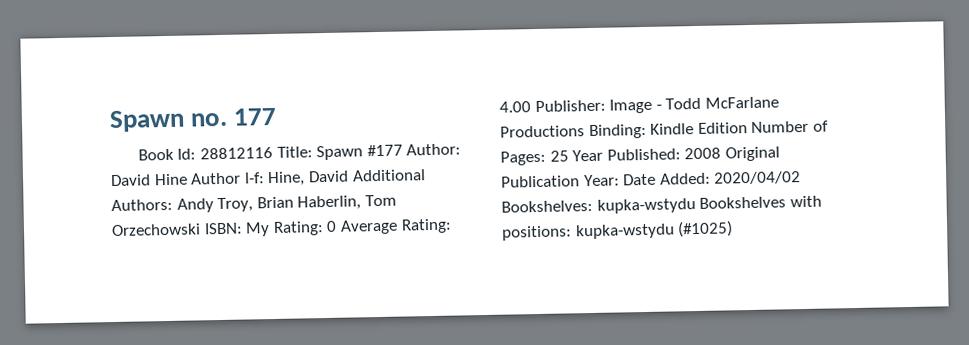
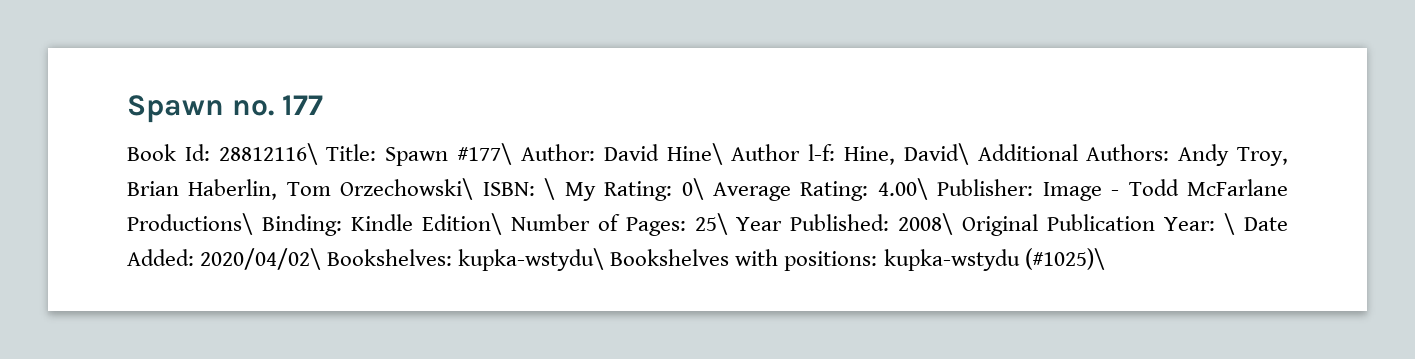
[199,146,273,160] 28812116 -> [218,143,318,165] 28812116\
[366,144,403,157] #177 -> [457,143,513,165] #177\
[153,173,188,186] Hine -> [666,143,723,165] Hine\
[307,170,349,183] David -> [903,143,969,165] David\
[111,222,243,237] Orzechowski ISBN: -> [340,178,556,200] Orzechowski\ ISBN: \
[326,220,338,232] 0 -> [681,178,704,200] 0\
[499,101,531,113] 4.00 -> [877,178,928,200] 4.00\
[500,125,585,138] Productions -> [127,213,253,235] Productions\
[697,122,748,134] Edition -> [421,213,502,235] Edition\
[549,150,569,162] 25 -> [694,213,728,235] 25\
[684,147,722,160] 2008 -> [898,213,954,235] 2008\
(620, 180) none -> [1224,213,1236,235] \
[714,171,802,185] [501,198,696,214] 2020/04/02 Bookshelves: kupka-wstydu -> [200,248,605,271] 2020/04/02\ Bookshelves: kupka-wstydu\
[677,220,734,238] (#1025) -> [1024,248,1105,270] (#1025)\

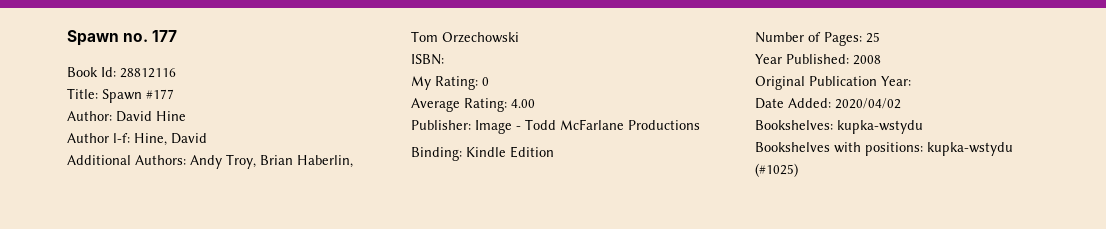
[218,143,318,165] 28812116\ -> [120,68,176,78] 28812116 //
[457,143,513,165] #177\ -> [146,89,174,99] #177 //
[666,143,723,165] Hine\ -> [156,111,186,121] Hine //
[903,143,969,165] David\ -> [171,133,207,144] David //
[340,178,474,200] Orzechowski\ -> [442,32,519,43] Orzechowski //
[544,178,556,200] \ -> (444, 59) //
[681,178,704,200] 0\ -> [482,77,489,86] 0 //
[877,178,928,200] 4.00\ -> [511,99,535,108] 4.00 //
[127,213,253,235] Productions\ -> [628,120,700,130] Productions //
[421,213,502,235] Edition\ -> [510,146,554,158] Edition //
[694,213,728,235] 25\ -> [866,32,880,43] 25 //
[898,213,954,235] 2008\ -> [853,55,881,65] 2008 //
[1224,213,1236,235] \ -> (911, 81) //
[200,248,605,271] 2020/04/02\ Bookshelves: kupka-wstydu\ -> [835,98,901,109] [755,120,923,134] 2020/04/02 // Bookshelves: kupka-wstydu //
[1024,248,1105,270] (#1025)\ -> [755,163,798,177] (#1025)

